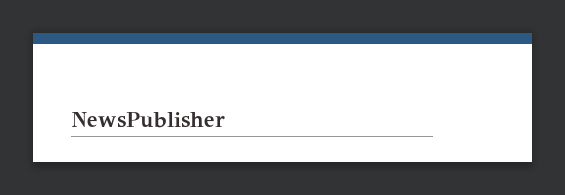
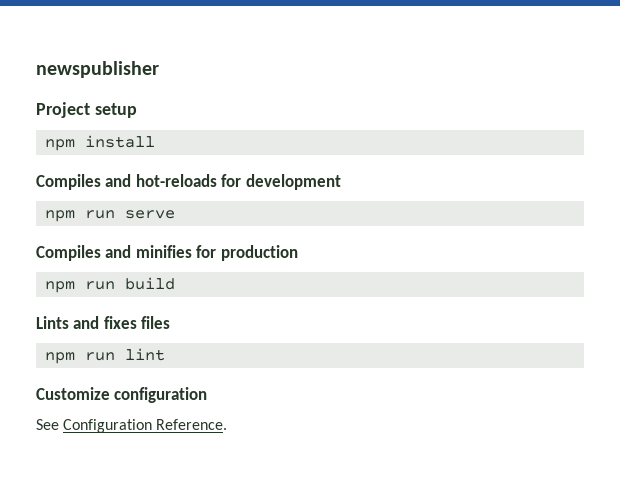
[71,112,225,128] NewsPublisher -> [36,61,159,78] [36,102,137,118] [45,135,156,151] [36,174,341,190] [45,210,176,222] [36,245,298,261] [45,277,176,293] [36,316,171,329] [45,348,166,364] [36,387,208,403] [36,419,228,433] newspublisher // Project setup // npm install // Compiles and hot-reloads for development // npm run serve // Compiles and minifies for production // npm run build // Lints and fixes files // npm run lint // Customize configuration // See Configuration Reference.

